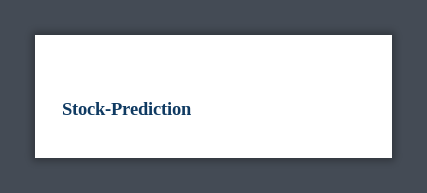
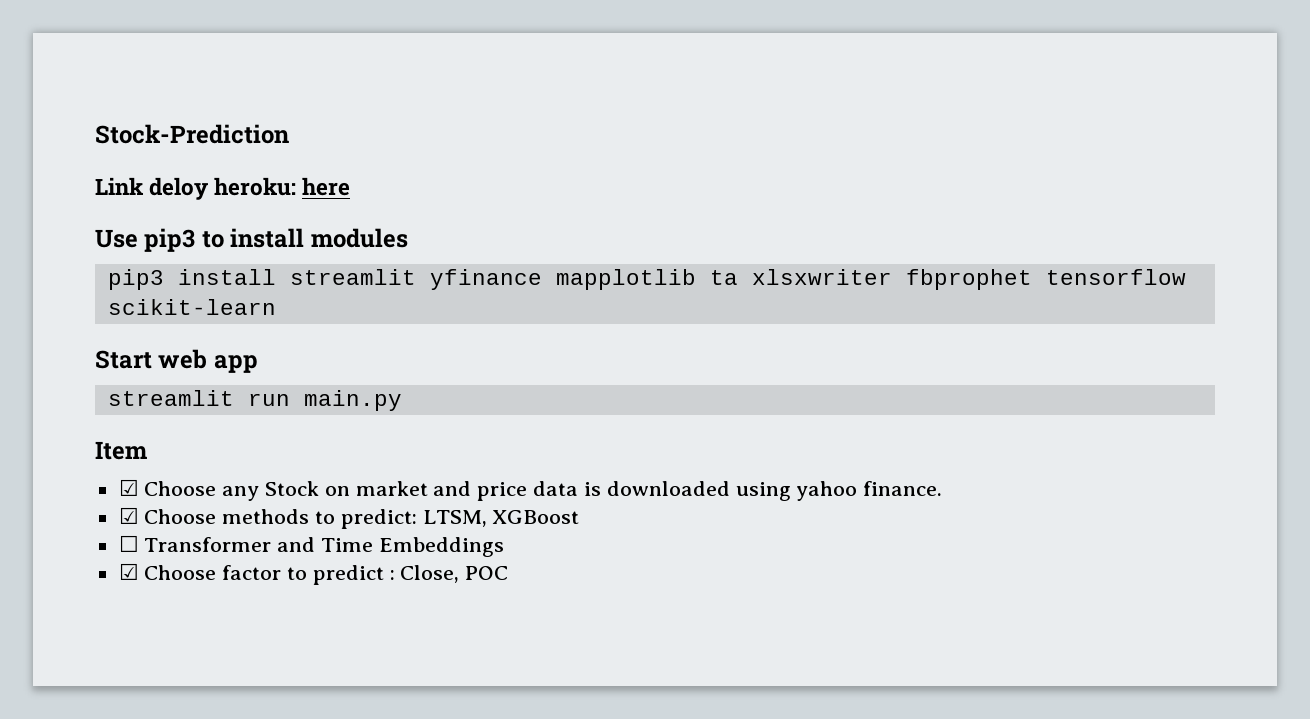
(192, 108) none -> [95,177,351,200] [95,228,408,252] [107,269,1186,290] [107,299,276,315] [95,349,258,373] [107,390,402,411] [95,441,147,460] [118,479,943,501] [118,507,580,529] [118,535,504,557] [118,563,509,585] // Link deloy heroku: here // Use pip3 to install modules // pip3 install streamlit yfinance mapplotlib ta xlsxwriter fbprophet tensorflow scikit-learn // Start web app // streamlit run main.py // Item // ☑ Choose any Stock on market and price data is downloaded using yahoo finance. // ☑ Choose methods to predict: LTSM, XGBoost // ☐ Transformer and Time Embeddings // ☑ Choose factor to predict : Close, POC

